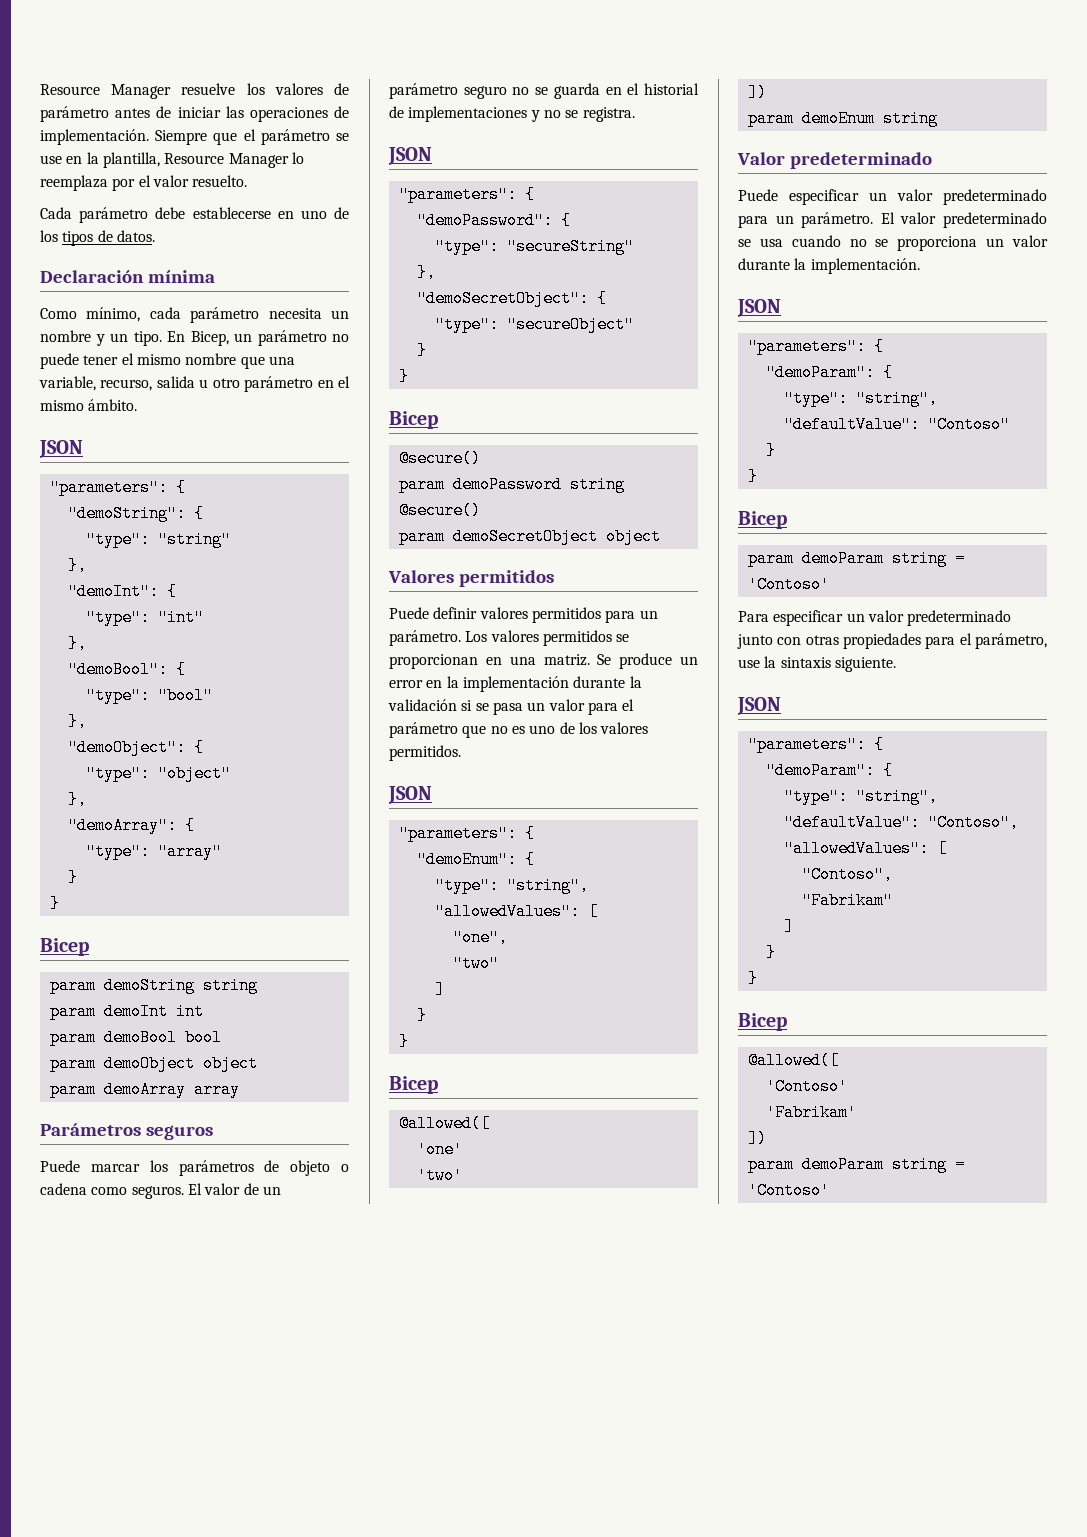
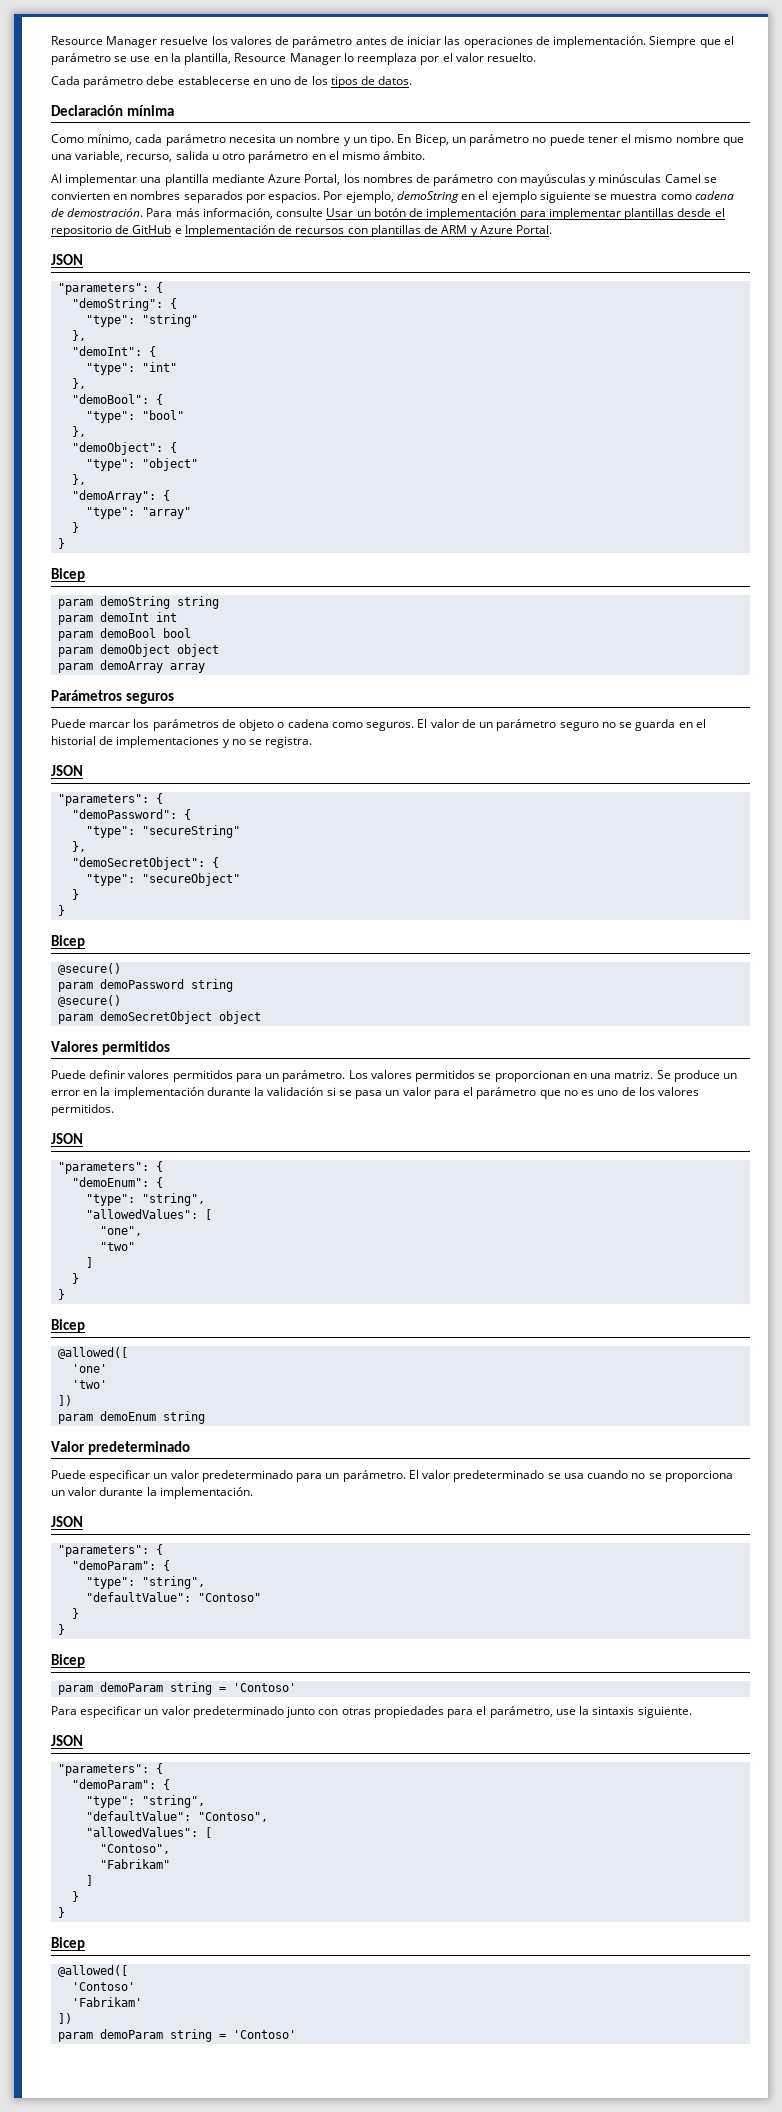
(138, 405) none -> [51,174,717,186] [51,191,734,203] [51,208,725,220] [51,225,553,237] // Al implementar una plantilla mediante Azure Portal, los nombres de parámetro con mayúsculas y minúsculas Camel se convierten en nombres separados por espacios. Por ejemplo, demoString en el ejemplo siguiente se muestra como cadena de demostración. Para más información, consulte Usar un botón de implementación para implementar plantillas desde el repositorio de GitHub e Implementación de recursos con plantillas de ARM y Azure Portal.

